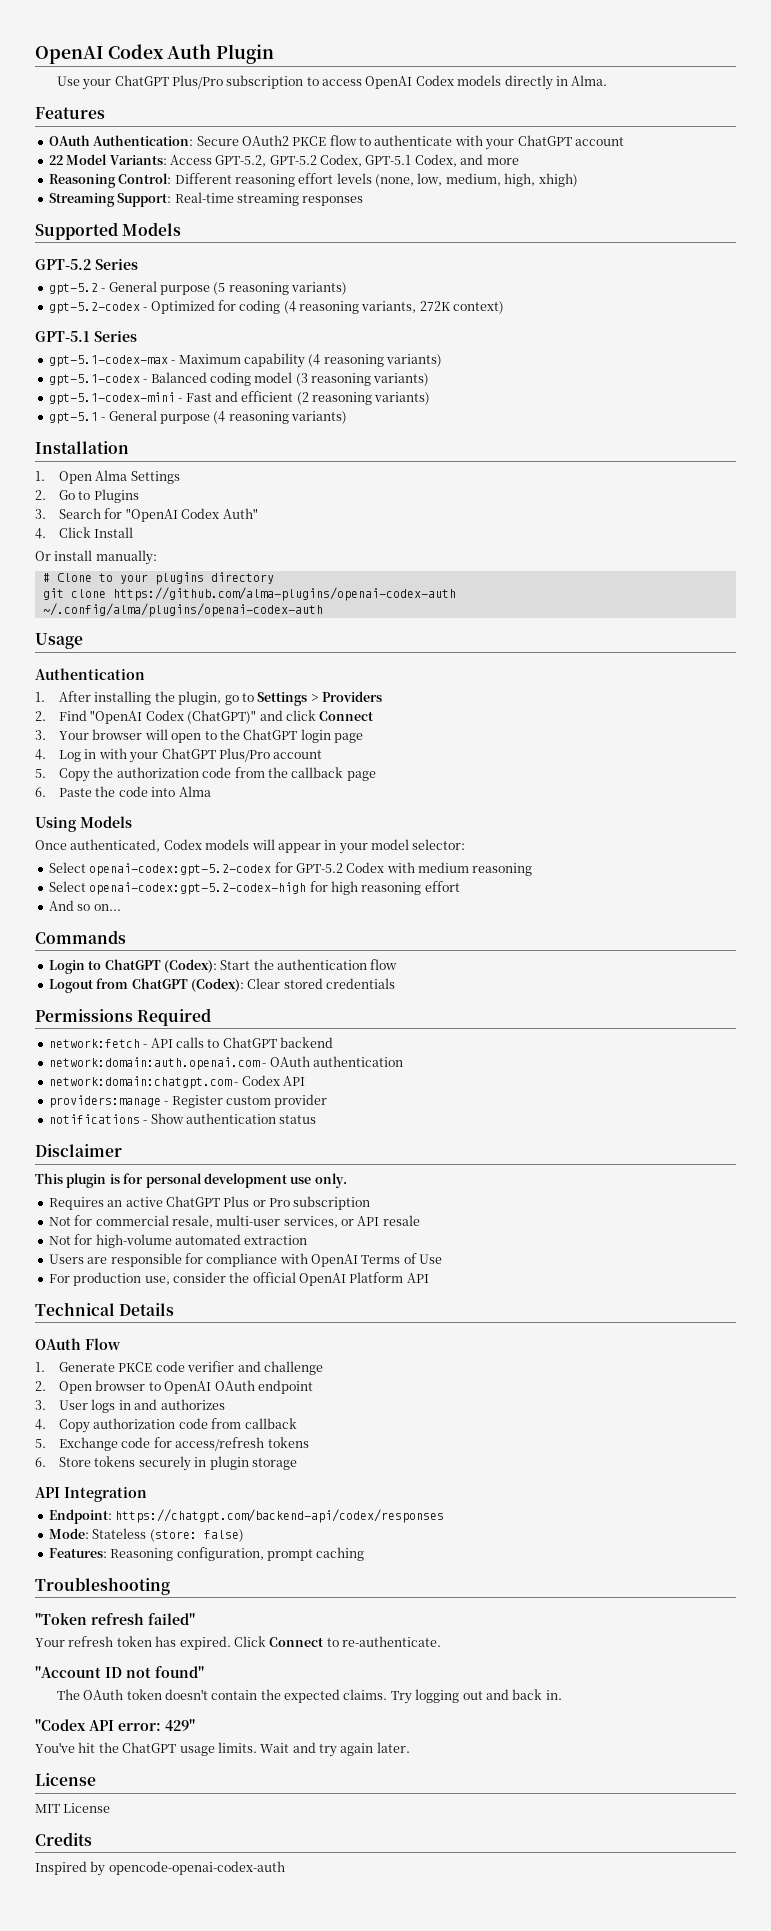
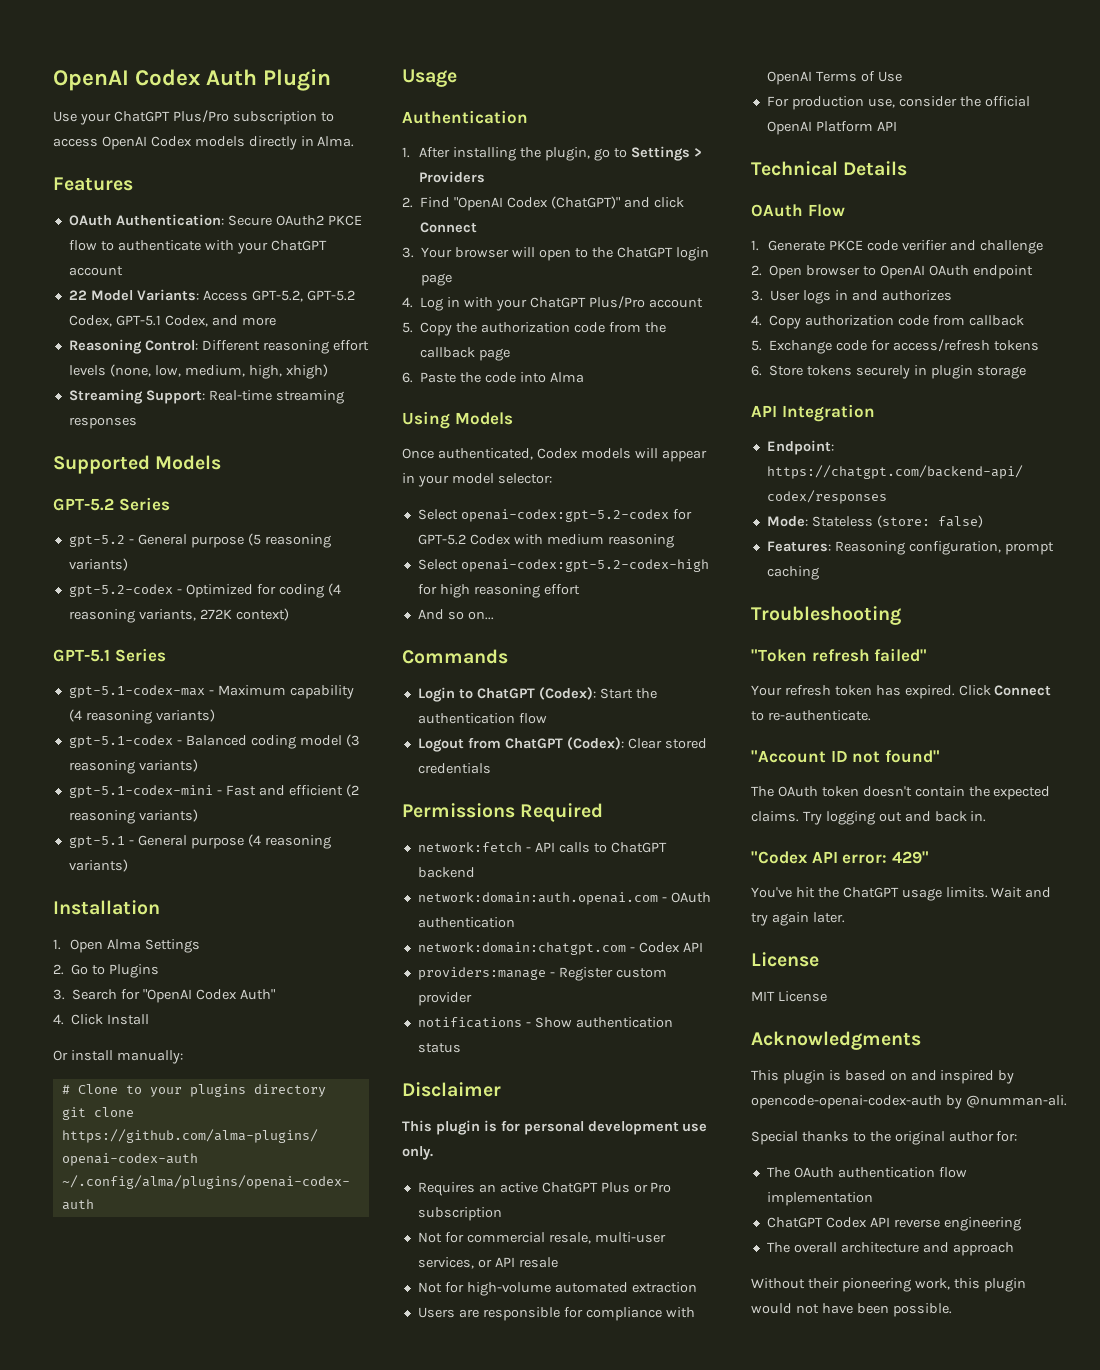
[35,1832,92,1846] [35,1861,285,1876] Credits // Inspired by opencode-openai-codex-auth -> [751,1031,921,1050] [751,1070,1015,1084] [751,1095,1067,1109] [751,1131,1018,1145] [766,1167,967,1178] [766,1192,873,1206] [766,1217,1021,1231] [766,1242,1014,1256] [751,1278,1026,1292] [751,1303,952,1317] Acknowledgments // This plugin is based on and inspired by opencode-openai-codex-auth by @numman-ali. // Special thanks to the original author for: // The OAuth authentication flow implementation // ChatGPT Codex API reverse engineering // The overall architecture and approach // Without their pioneering work, this plugin would not have been possible.

